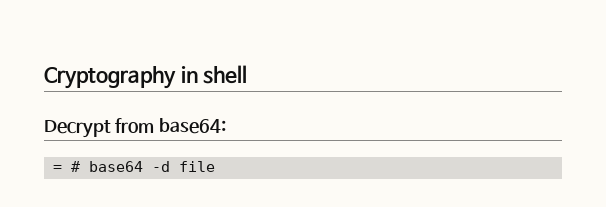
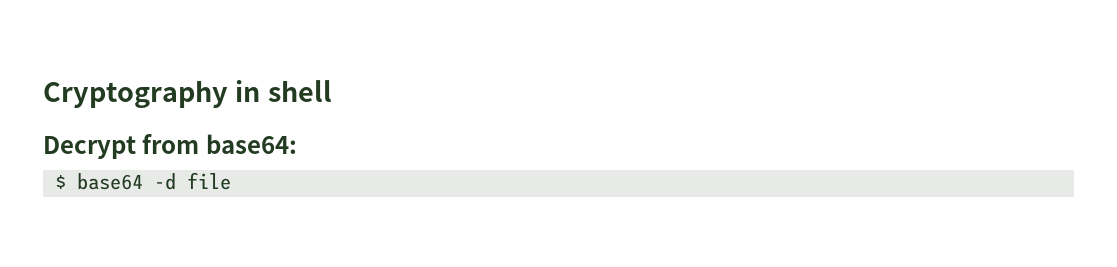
[52,161,80,172] = # -> [55,175,67,189] $

